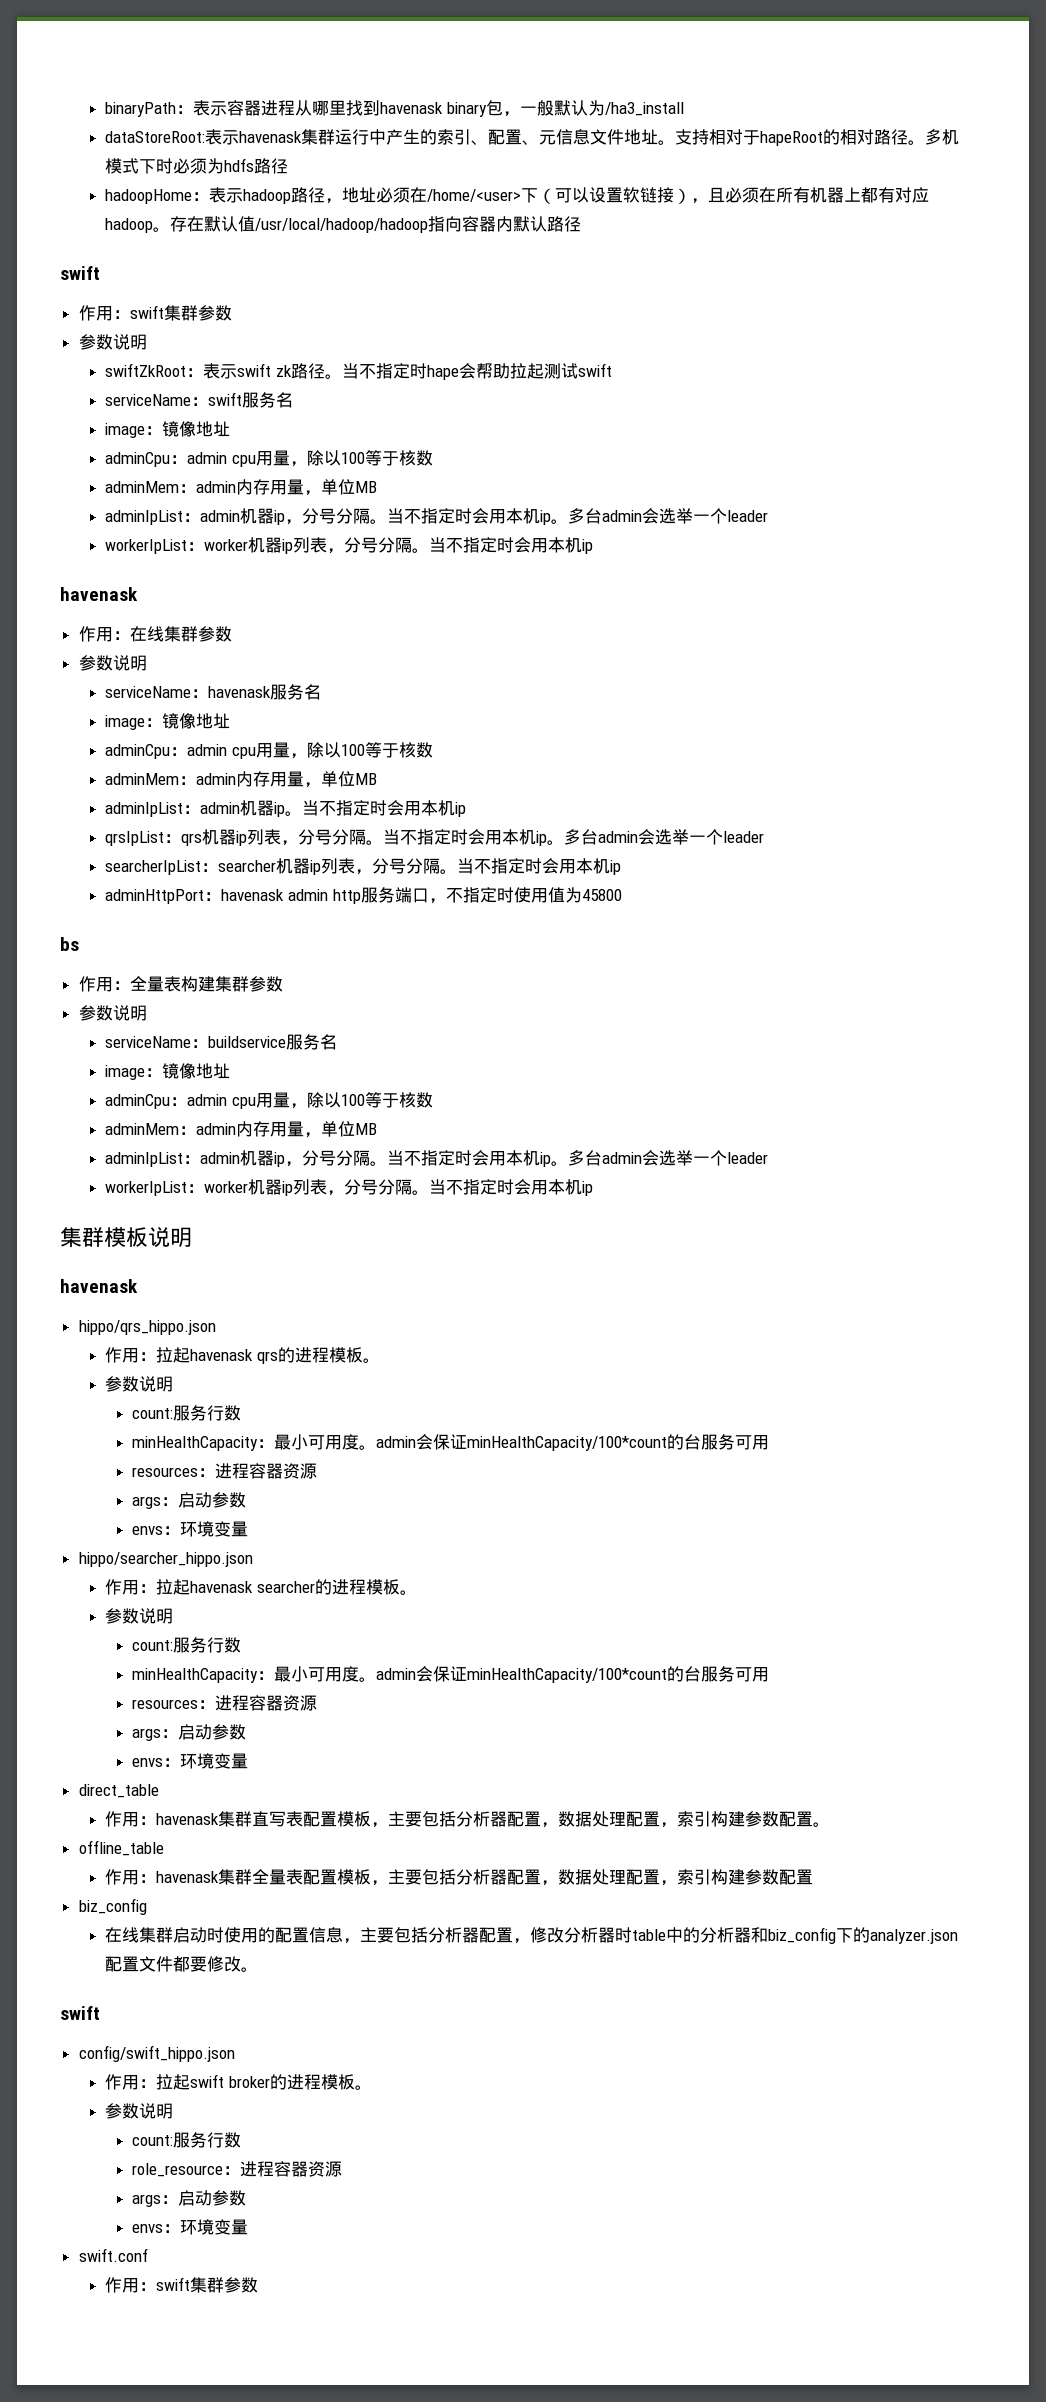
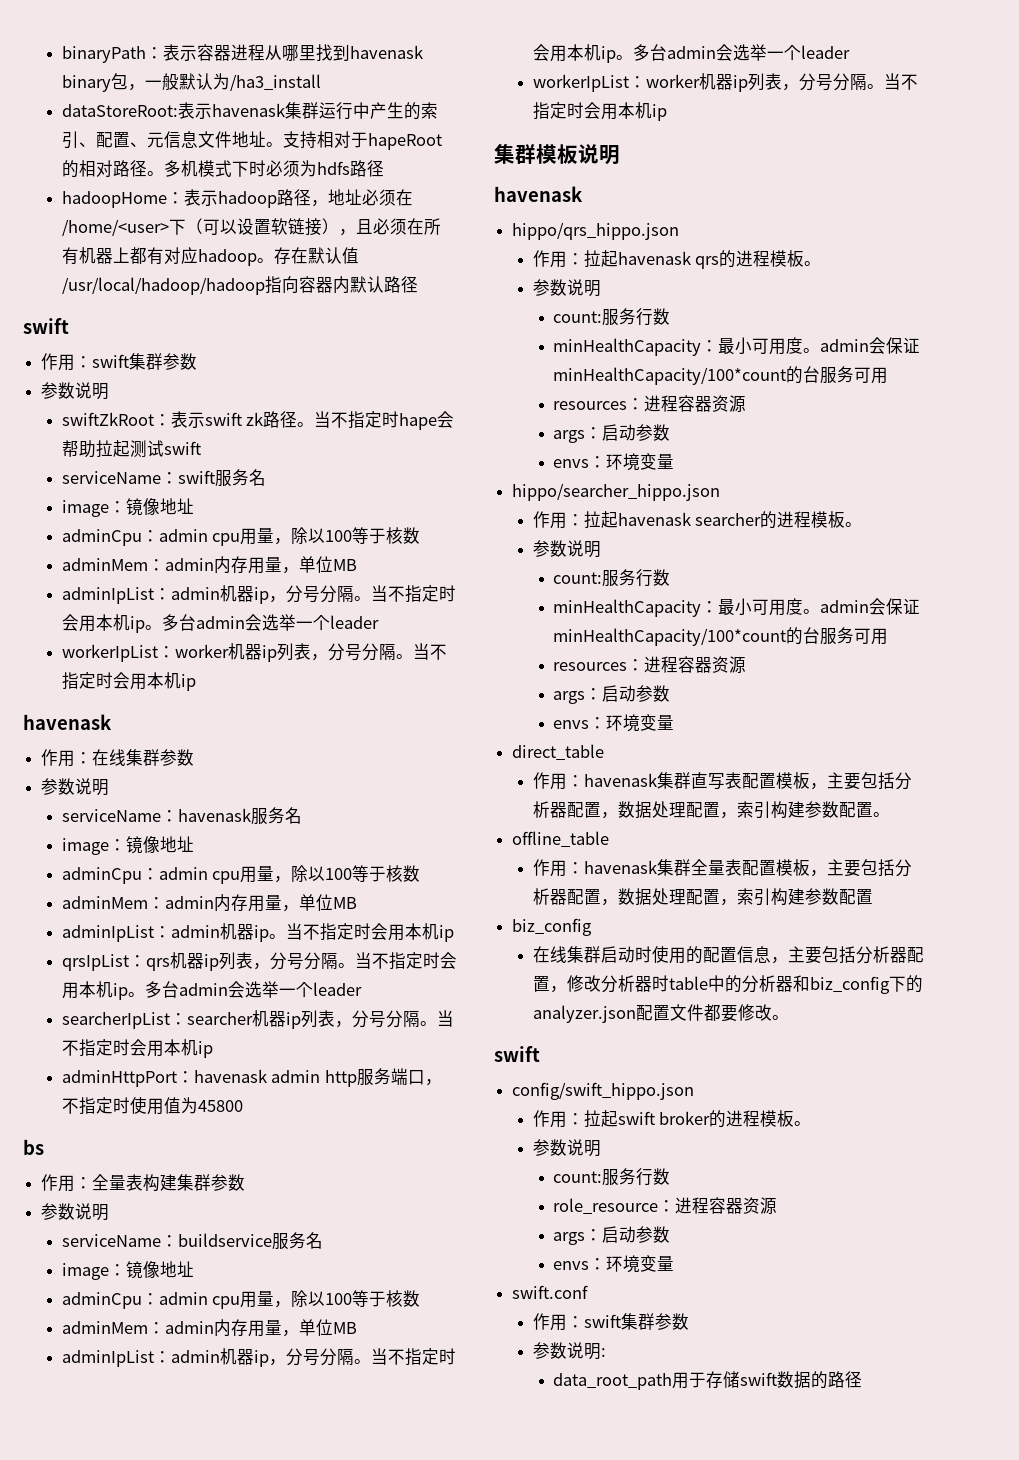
(259, 2285) none -> [532,1342,606,1360] [553,1371,863,1390] // 参数说明: // data_root_path用于存储swift数据的路径

